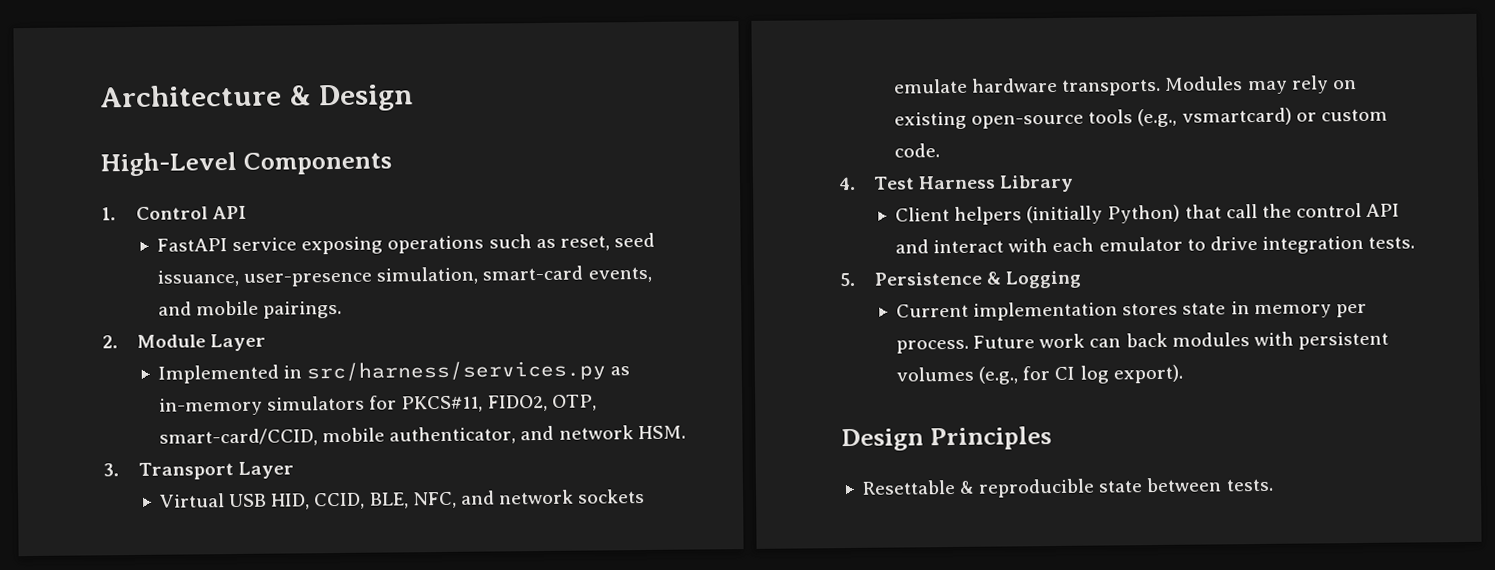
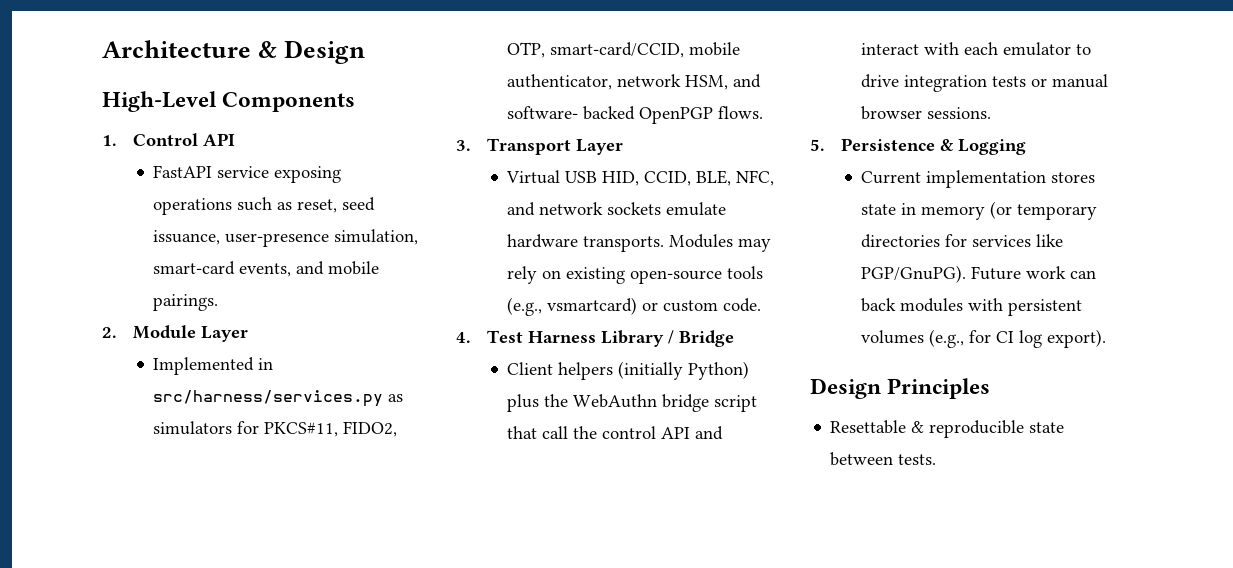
[158,397,263,416] in-memory -> (404, 398) none
[520,425,686,441] and network HSM. -> [617,74,762,90] [507,106,764,124] network HSM, and software- backed OpenPGP flows.
(1075, 183) none -> [668,330,735,347] / Bridge
(1181, 214) none -> [507,394,758,412] plus the WebAuthn bridge script
[1368,236,1416,249] tests. -> [992,74,1109,88] [861,106,992,120] tests or manual browser sessions.
[1335,303,1367,318] [895,339,969,354] per process. -> [990,201,1098,220] [861,234,1064,248] [861,265,967,283] (or temporary directories for services like PGP/GnuPG).

